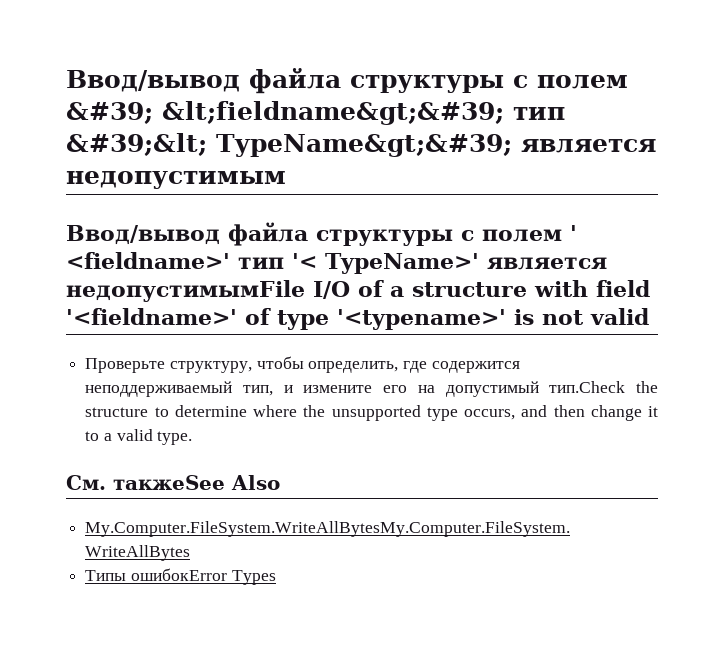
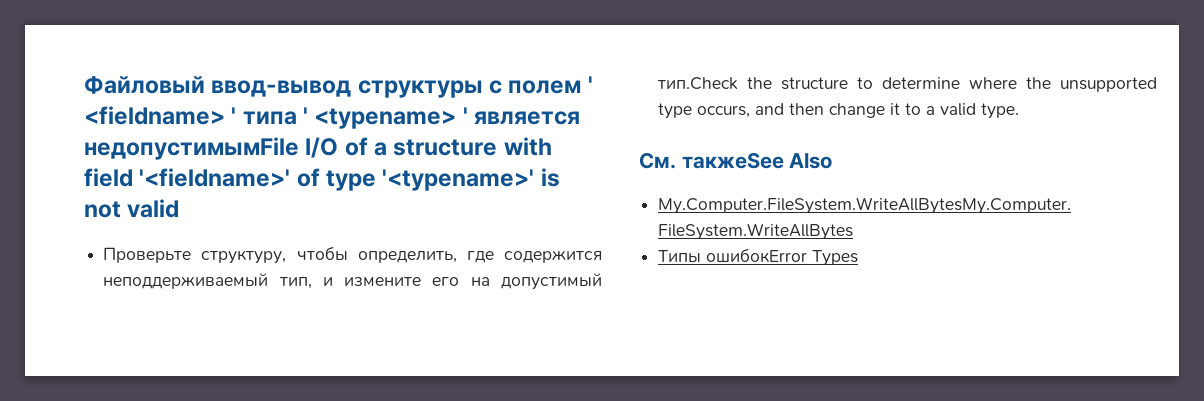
[66,68,628,94] [66,101,565,125] [66,133,656,157] [66,171,286,189] [66,222,577,246] [66,252,479,274] Ввод/вывод файла структуры с полем &#39; &lt;fieldname&gt;&#39; тип &#39;&lt; TypeName&gt;&#39; является недопустимым // Ввод/вывод файла структуры с полем ' <fieldname>' тип '< TypeName>' -> [84,76,593,98] [84,106,468,129] Файловый ввод-вывод структуры с полем ' <fieldname> ' типа ' <typename> '

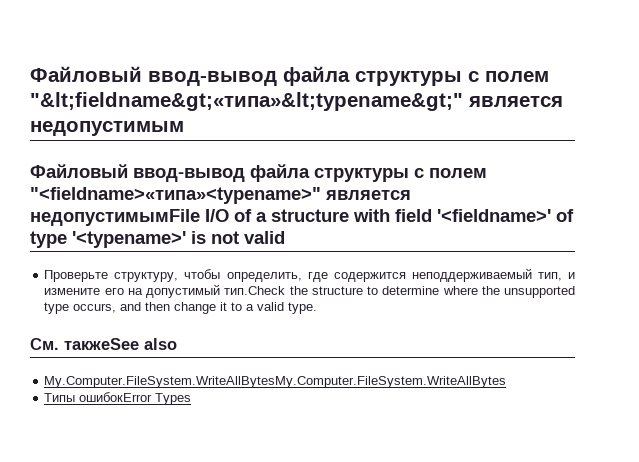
[84,76,593,98] [84,106,468,129] Файловый ввод-вывод структуры с полем ' <fieldname> ' типа ' <typename> ' -> [30,66,549,86] [30,92,563,111] [30,121,184,136] [30,164,487,182] [30,187,321,204] Файловый ввод-вывод файла структуры с полем "&lt;fieldname&gt;«типа»&lt;typename&gt;" является недопустимым // Файловый ввод-вывод файла структуры с полем "<fieldname>«типа»<typename>"
[789,153,833,169] Also -> [144,338,177,350] also

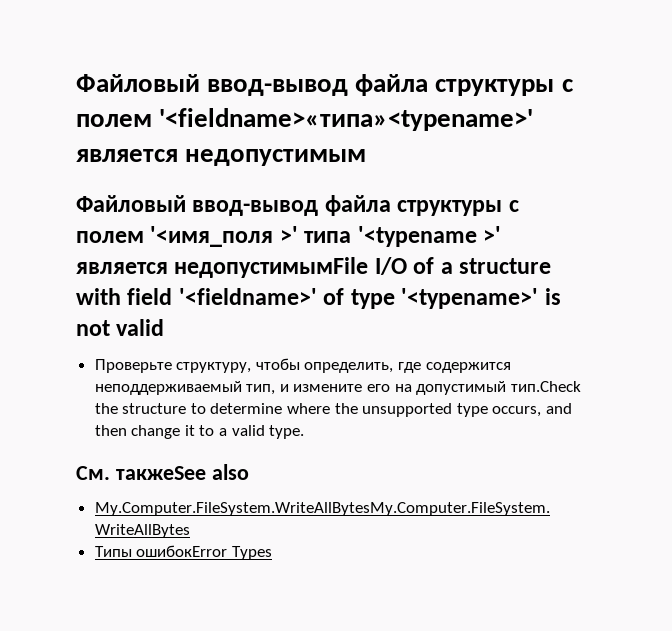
[30,66,549,86] [30,92,463,111] Файловый ввод-вывод файла структуры с полем "&lt;fieldname&gt;«типа»&lt;typename&gt;" -> [76,74,574,96] [76,108,534,131] Файловый ввод-вывод файла структуры с полем '<fieldname>«типа»<typename>'
[30,187,321,204] "<fieldname>«типа»<typename>" -> [150,226,502,247] '<имя_поля >' типа '<typename >'

